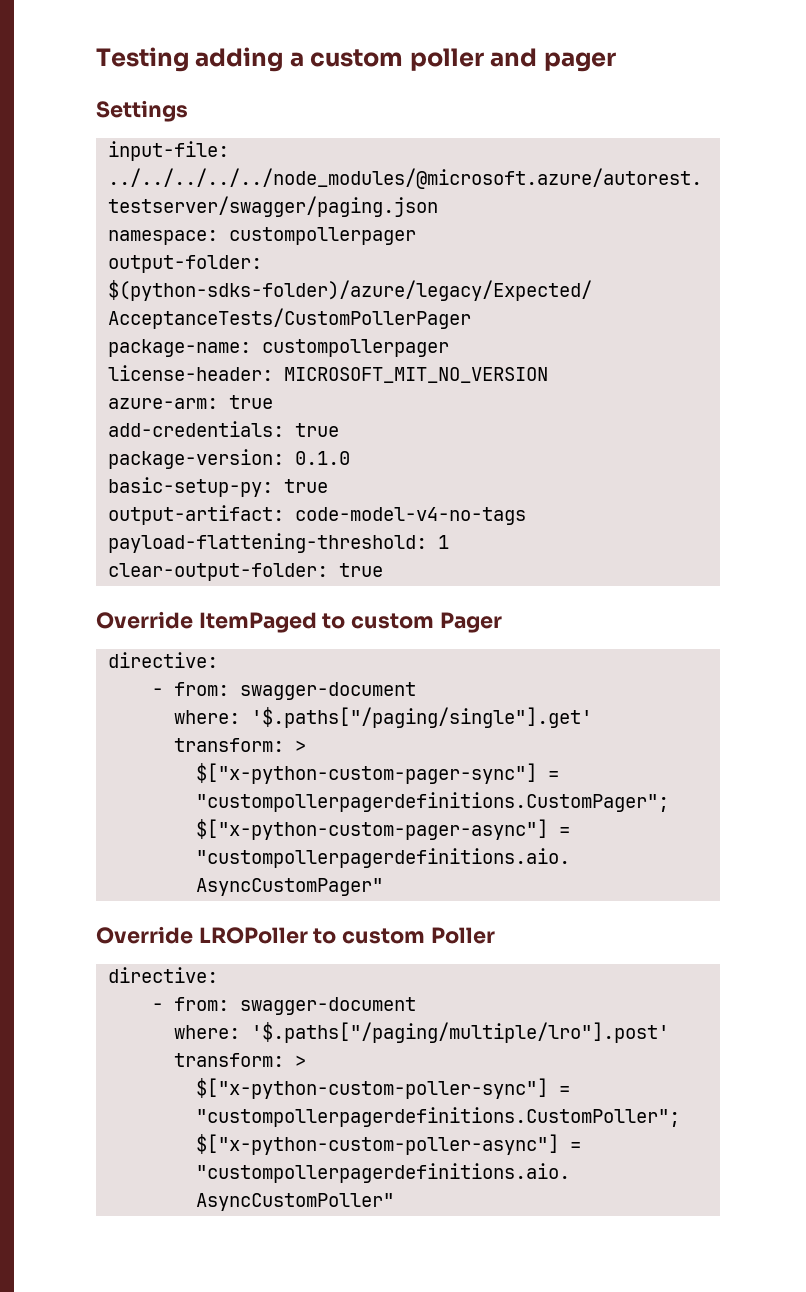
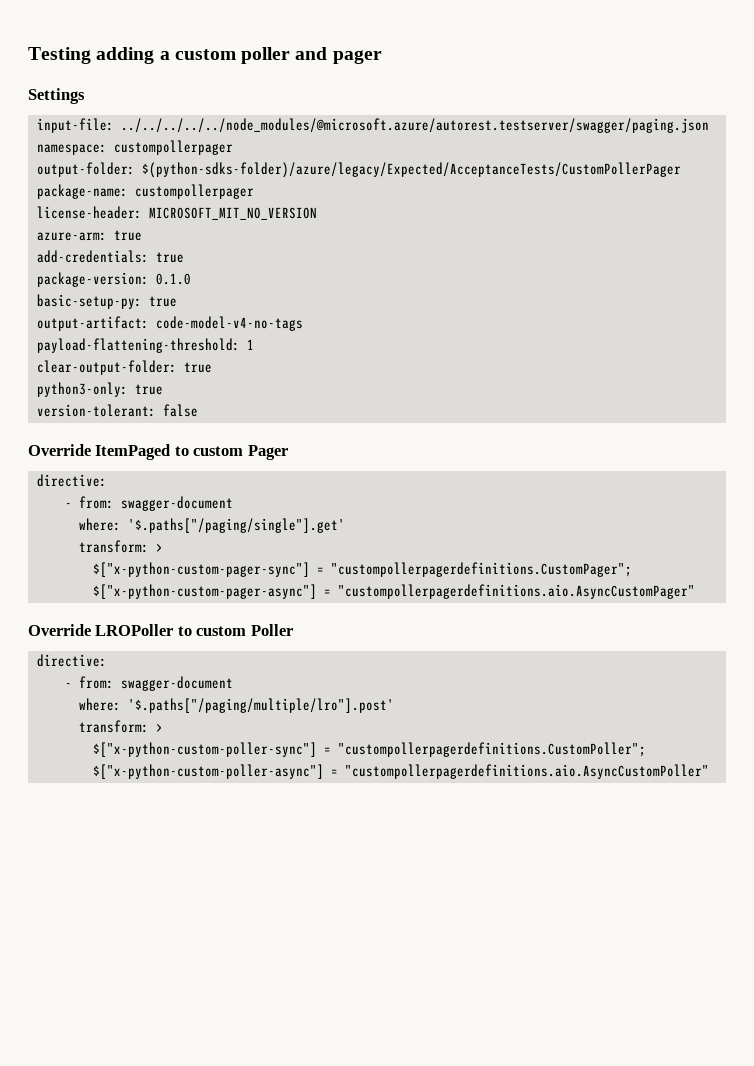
(383, 570) none -> [37,382,164,397] [37,404,199,417] // python3-only: true // version-tolerant: false

